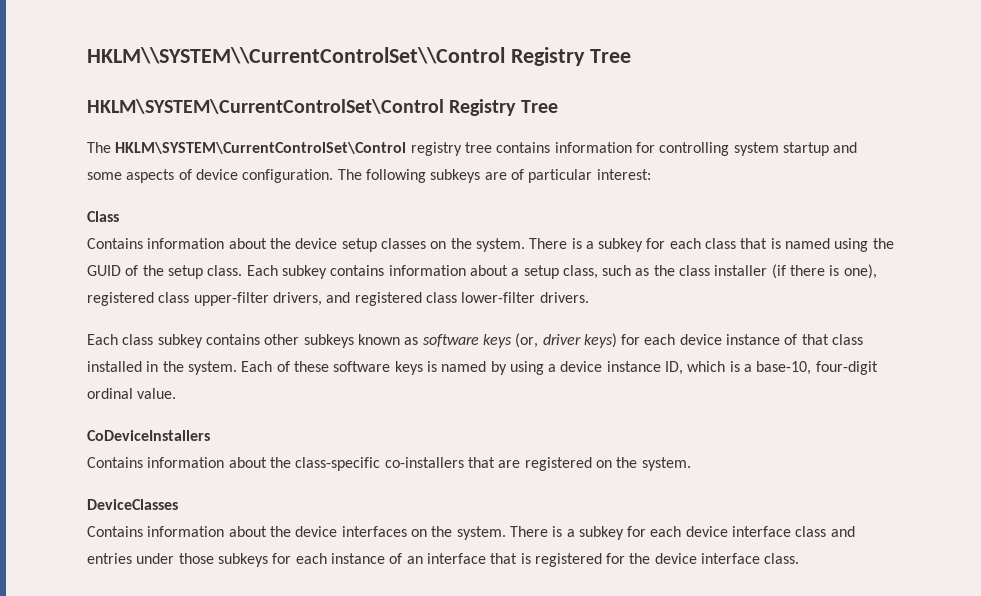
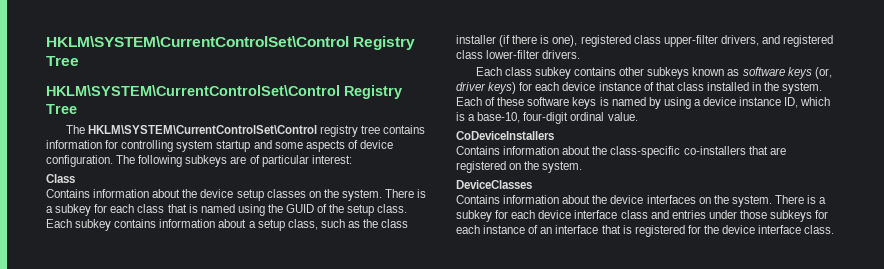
[87,47,505,64] HKLM\\SYSTEM\\CurrentControlSet\\Control -> [46,36,349,47] HKLM\SYSTEM\CurrentControlSet\Control

